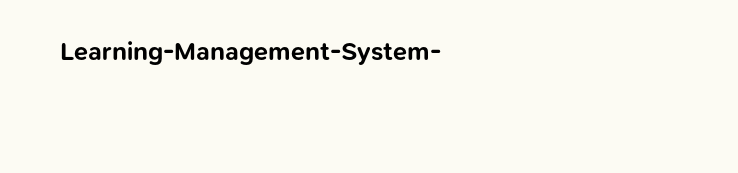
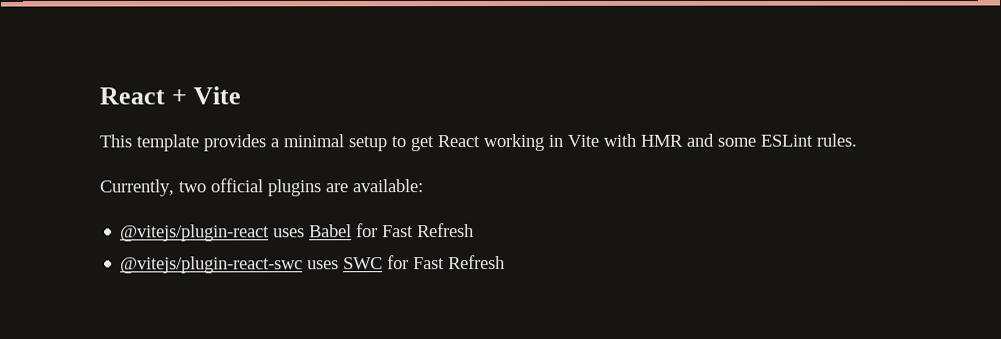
[60,41,441,65] Learning-Management-System- -> [99,86,242,105] [99,133,857,152] [100,178,424,197] [120,223,475,242] [120,254,506,274] React + Vite // This template provides a minimal setup to get React working in Vite with HMR and some ESLint rules. // Currently, two official plugins are available: // @vitejs/plugin-react uses Babel for Fast Refresh // @vitejs/plugin-react-swc uses SWC for Fast Refresh

